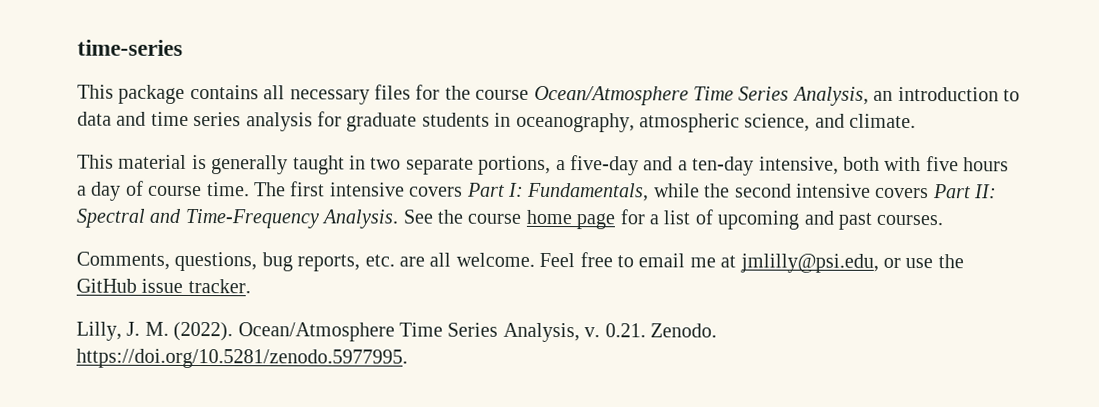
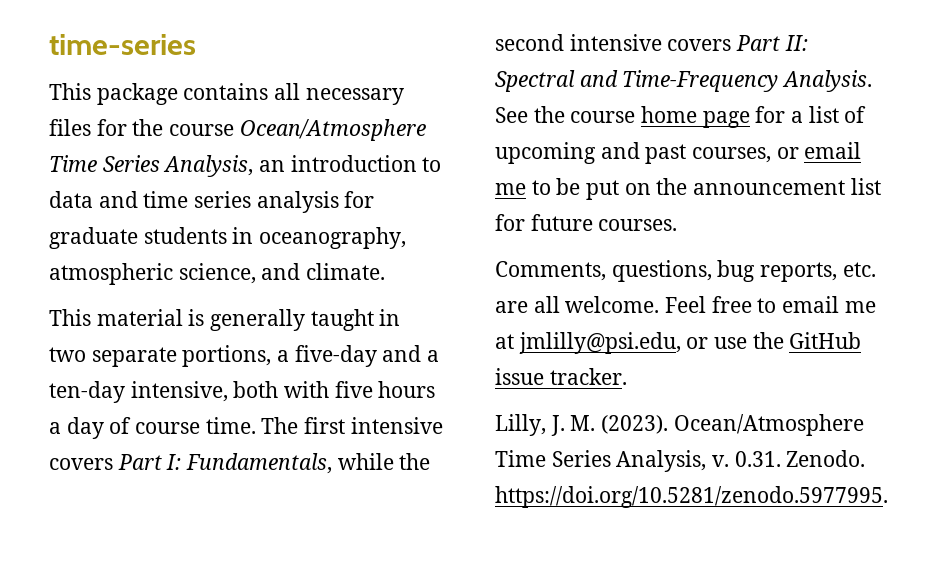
(872, 221) none -> [692,142,862,163] [495,178,881,200] [495,214,593,231] courses, or email me to be put on the announcement list for future
[173,321,234,342] (2022). -> [601,415,669,434] (2023).
[604,323,646,338] 0.21. -> [734,451,781,467] 0.31.

